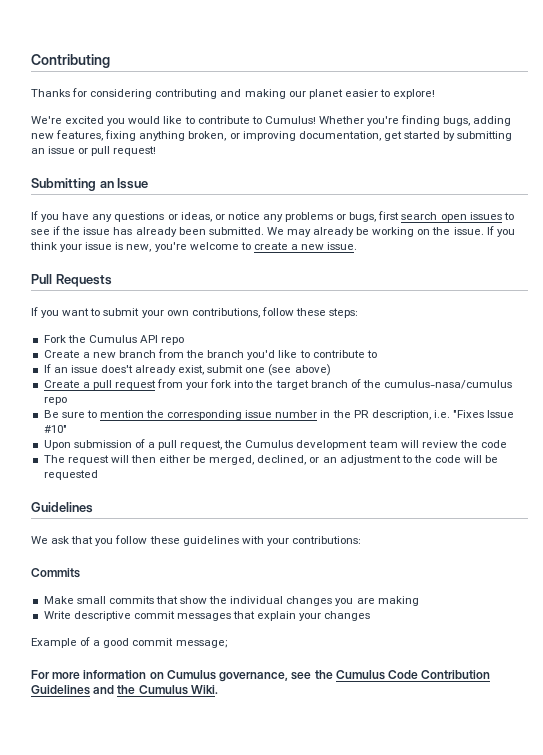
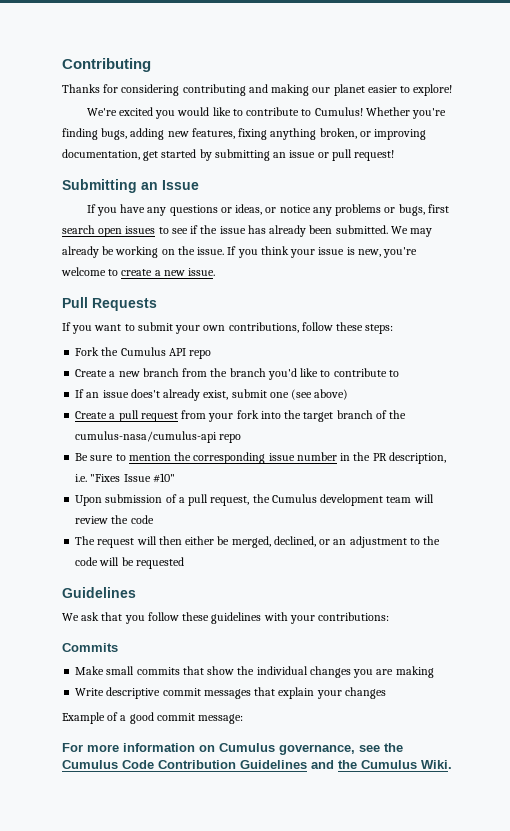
[384,380,513,389] cumulus-nasa/cumulus -> [75,431,218,443] cumulus-nasa/cumulus-api
[175,640,227,648] message; -> [198,714,244,724] message:

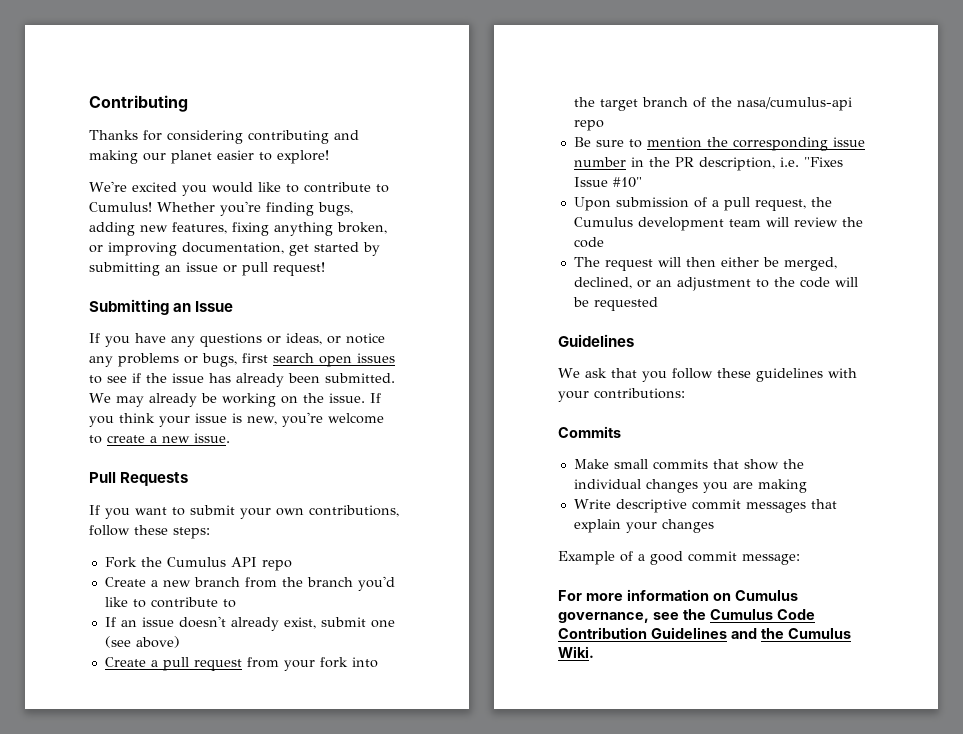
[130,389,160,398] does't -> [178,616,226,628] doesn't
[75,431,218,443] cumulus-nasa/cumulus-api -> [736,97,852,111] nasa/cumulus-api

